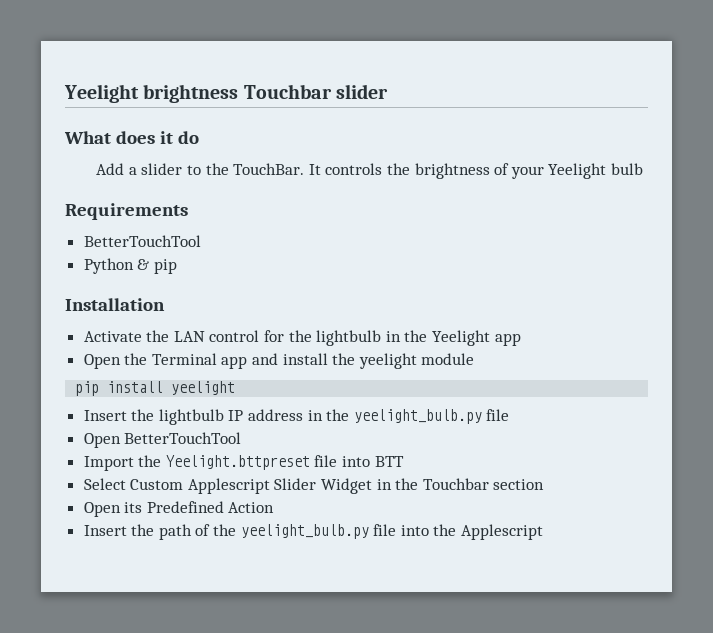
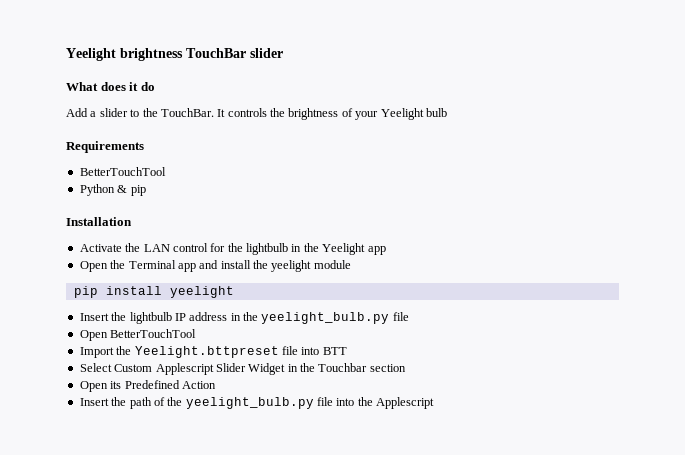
[243,84,332,99] Touchbar -> [186,48,246,58] TouchBar

